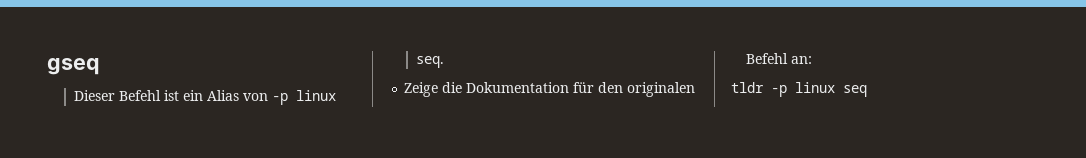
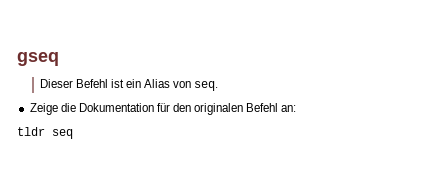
[271,90,336,105] -p linux -> (192, 84) none
[771,82,835,97] -p linux -> (45, 131) none

